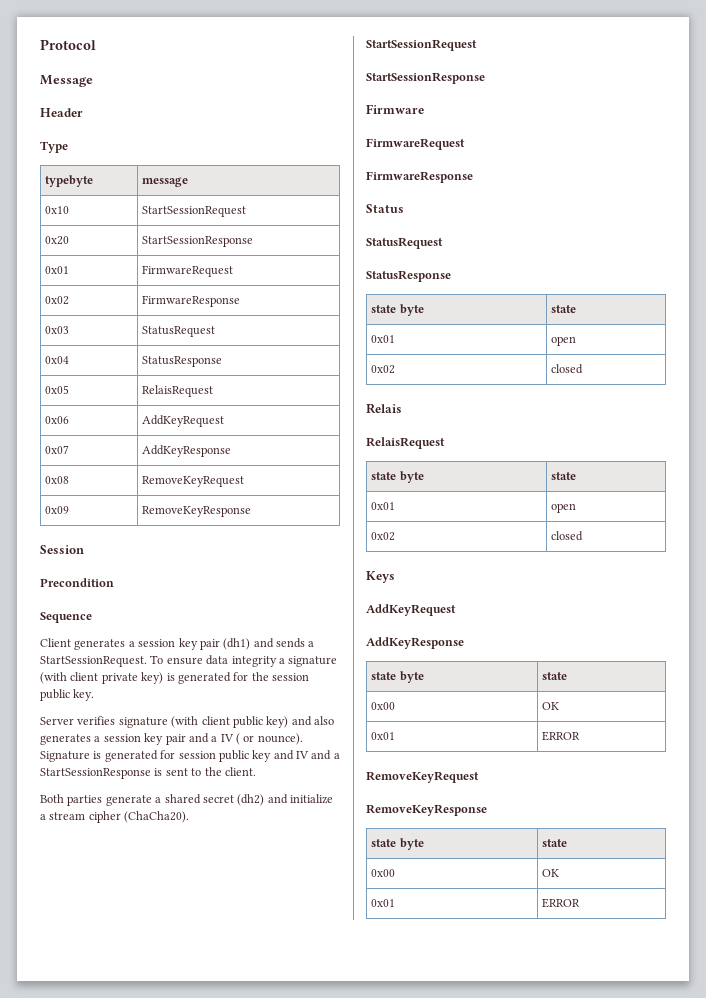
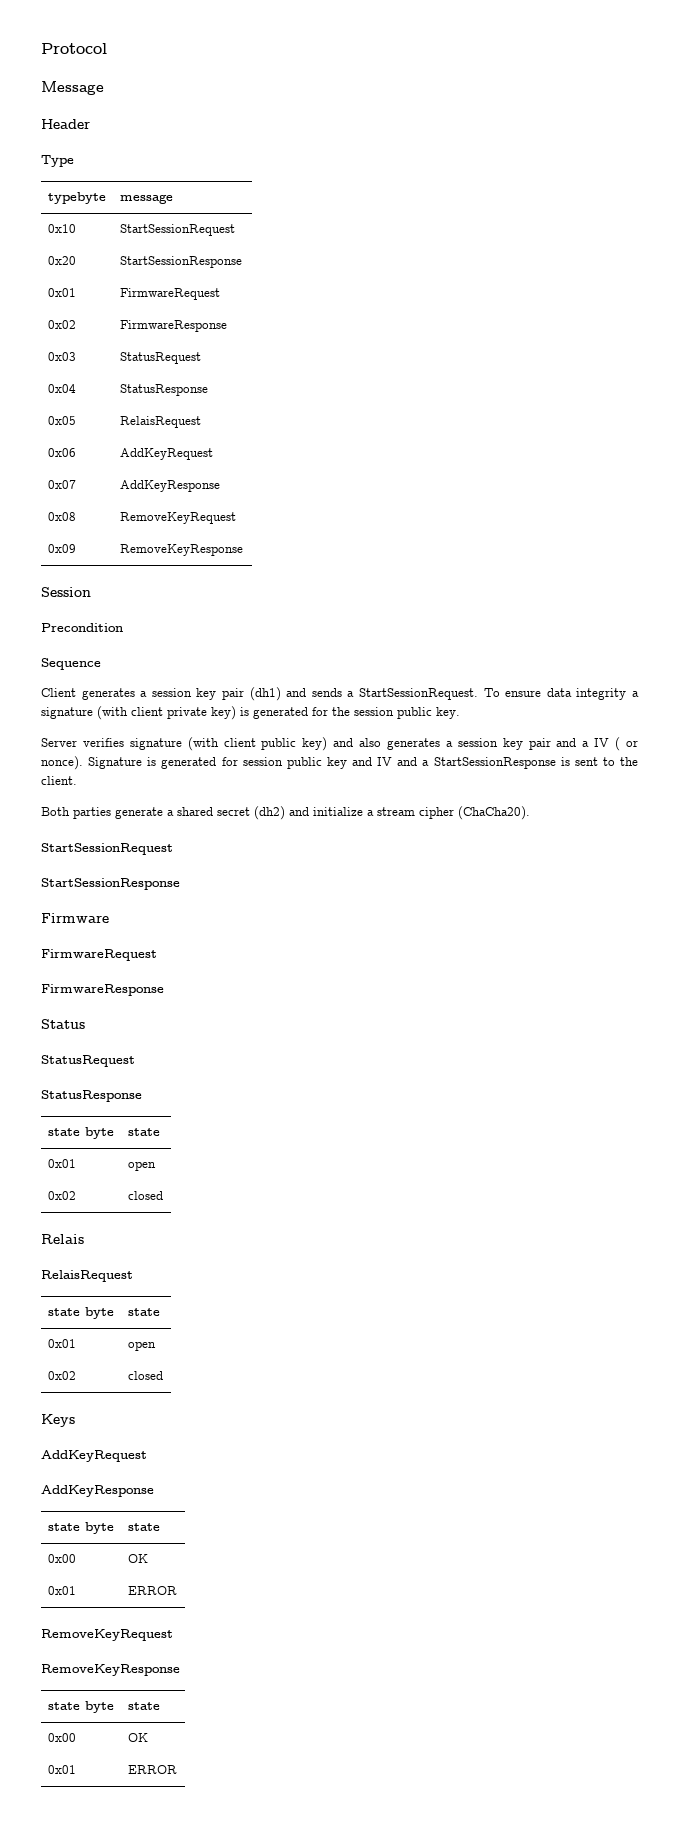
[257,733,303,745] nounce). -> [41,756,83,770] nonce).

